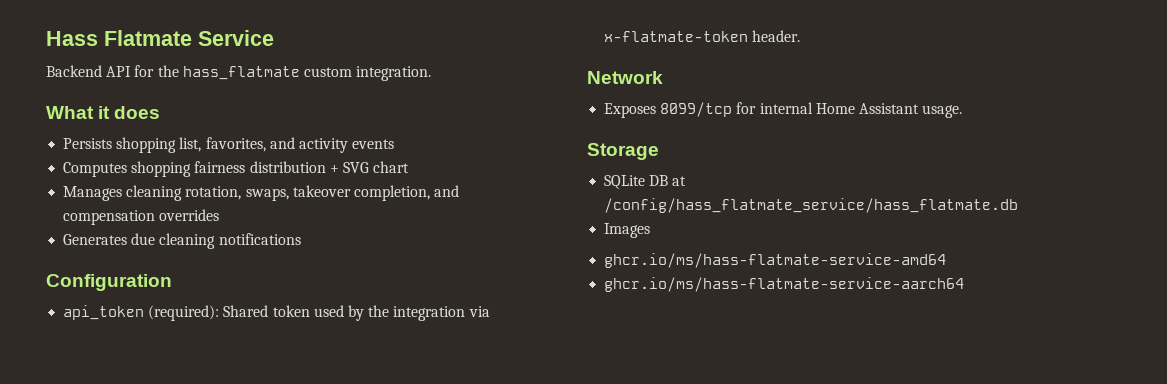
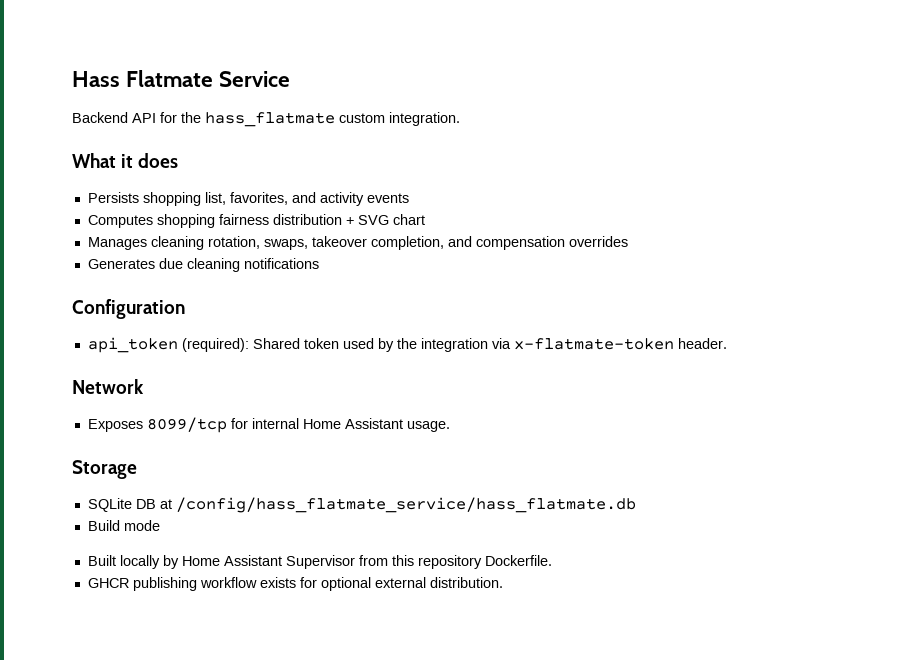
[604,223,651,238] [604,253,947,268] [604,277,965,292] Images // ghcr.io/ms/hass-flatmate-service-amd64 // ghcr.io/ms/hass-flatmate-service-aarch64 -> [87,520,160,531] [87,555,552,569] [87,577,503,591] Build mode // Built locally by Home Assistant Supervisor from this repository Dockerfile. // GHCR publishing workflow exists for optional external distribution.

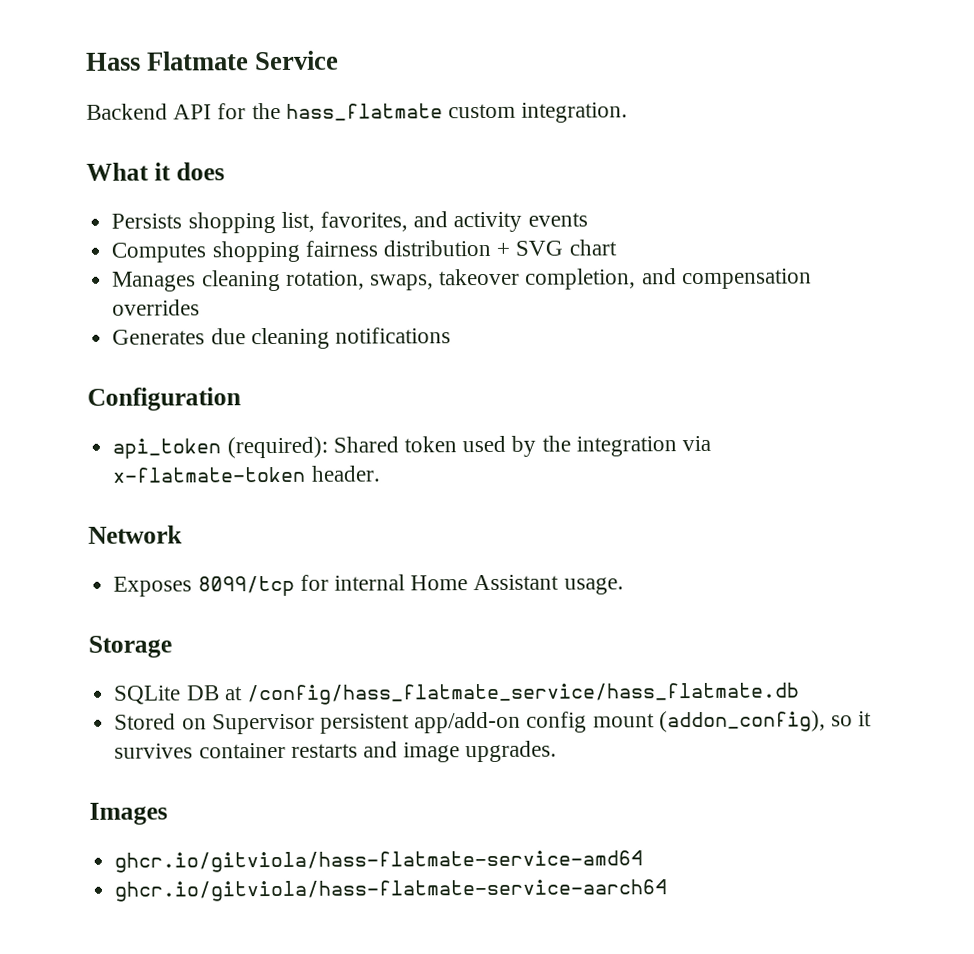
[87,520,160,531] [87,555,552,569] [87,577,503,591] Build mode // Built locally by Home Assistant Supervisor from this repository Dockerfile. // GHCR publishing workflow exists for optional external distribution. -> [114,710,873,735] [114,740,558,763] [89,802,168,825] [114,850,644,873] [114,879,668,902] Stored on Supervisor persistent app/add-on config mount (addon_config), so it survives container restarts and image upgrades. // Images // ghcr.io/gitviola/hass-flatmate-service-amd64 // ghcr.io/gitviola/hass-flatmate-service-aarch64

